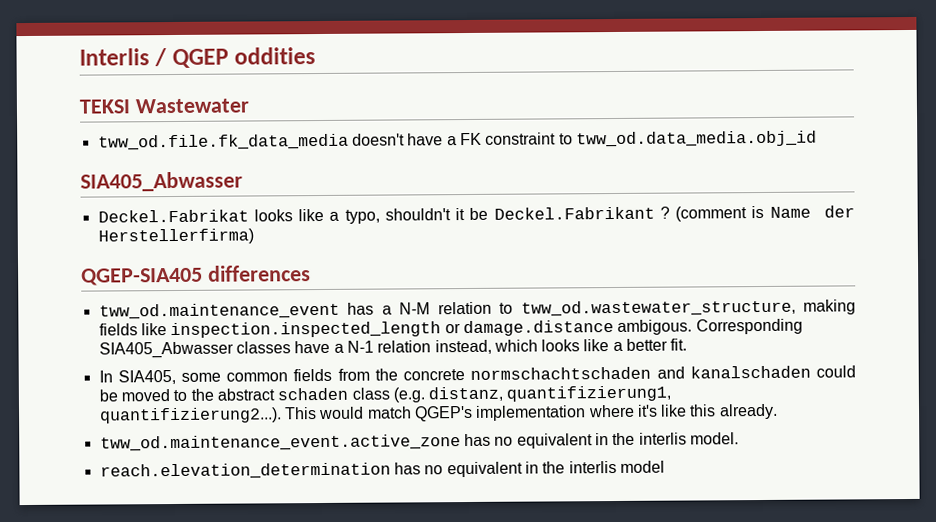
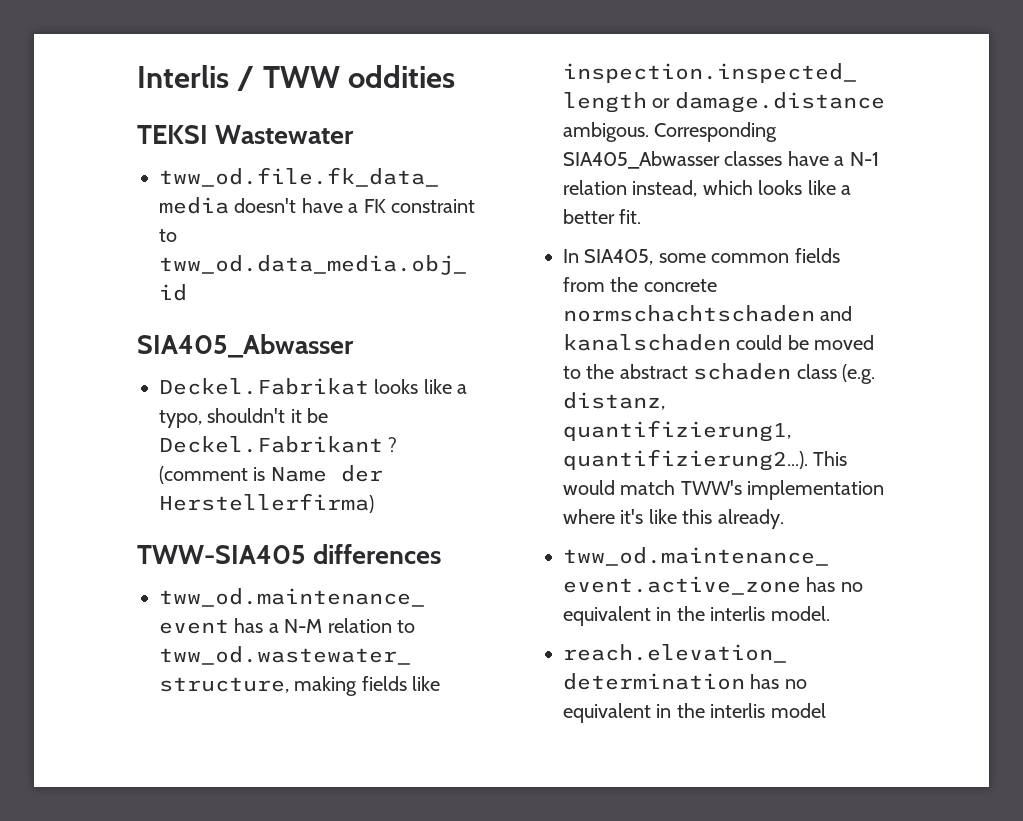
[171,48,229,69] QGEP -> [262,66,340,88] TWW
[81,267,203,286] QGEP-SIA405 -> [137,545,306,564] TWW-SIA405
[413,405,473,422] QGEP's -> [680,480,742,495] TWW's

